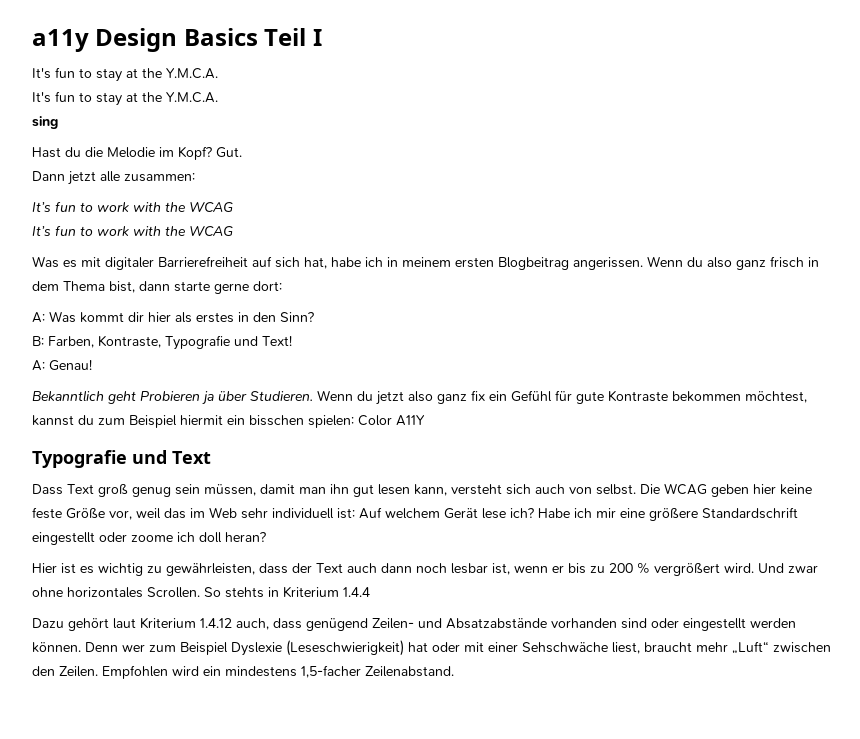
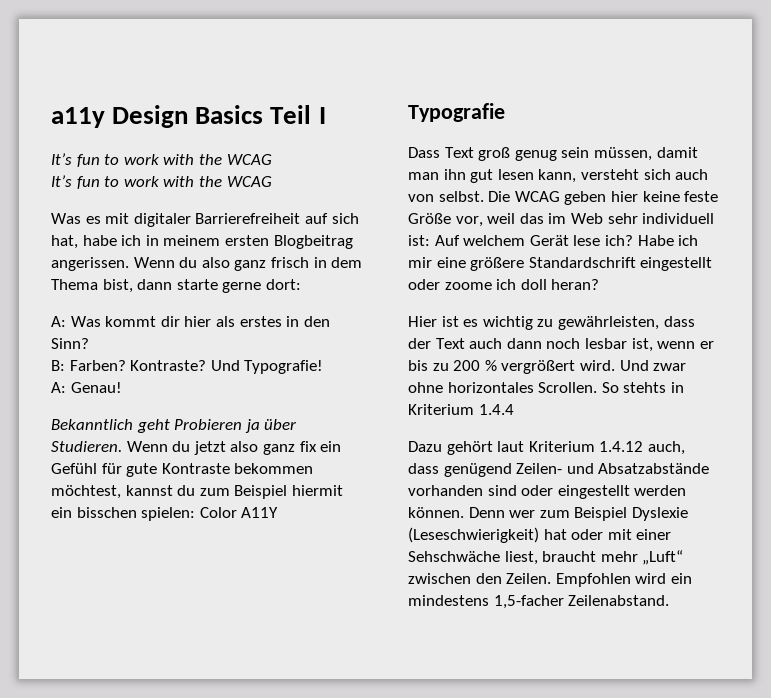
[32,67,218,82] [32,91,218,106] [32,116,58,129] [32,146,242,160] [32,171,195,185] // It's fun to stay at the Y.M.C.A. // It's fun to stay at the Y.M.C.A. // sing // Hast du die Melodie im Kopf? Gut. // Dann jetzt alle zusammen: -> (326, 115) none
[48,335,292,350] Farben, Kontraste, Typografie und Text! -> [69,360,324,374] Farben? Kontraste? Und Typografie!
[132,450,211,464] und Text -> (505, 112) none

